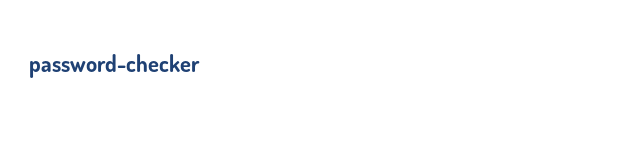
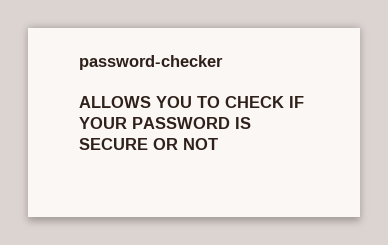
(200, 66) none -> [79,96,304,108] [79,117,251,129] [79,138,218,150] // ALLOWS YOU TO CHECK IF YOUR PASSWORD IS SECURE OR NOT

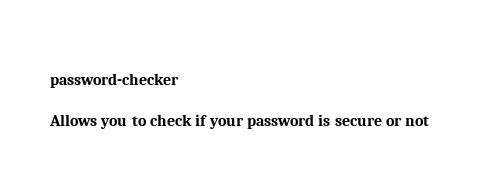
[79,96,304,108] [79,117,251,129] [79,138,218,150] ALLOWS YOU TO CHECK IF YOUR PASSWORD IS SECURE OR NOT -> [49,114,430,129] Allows you to check if your password is secure or not

